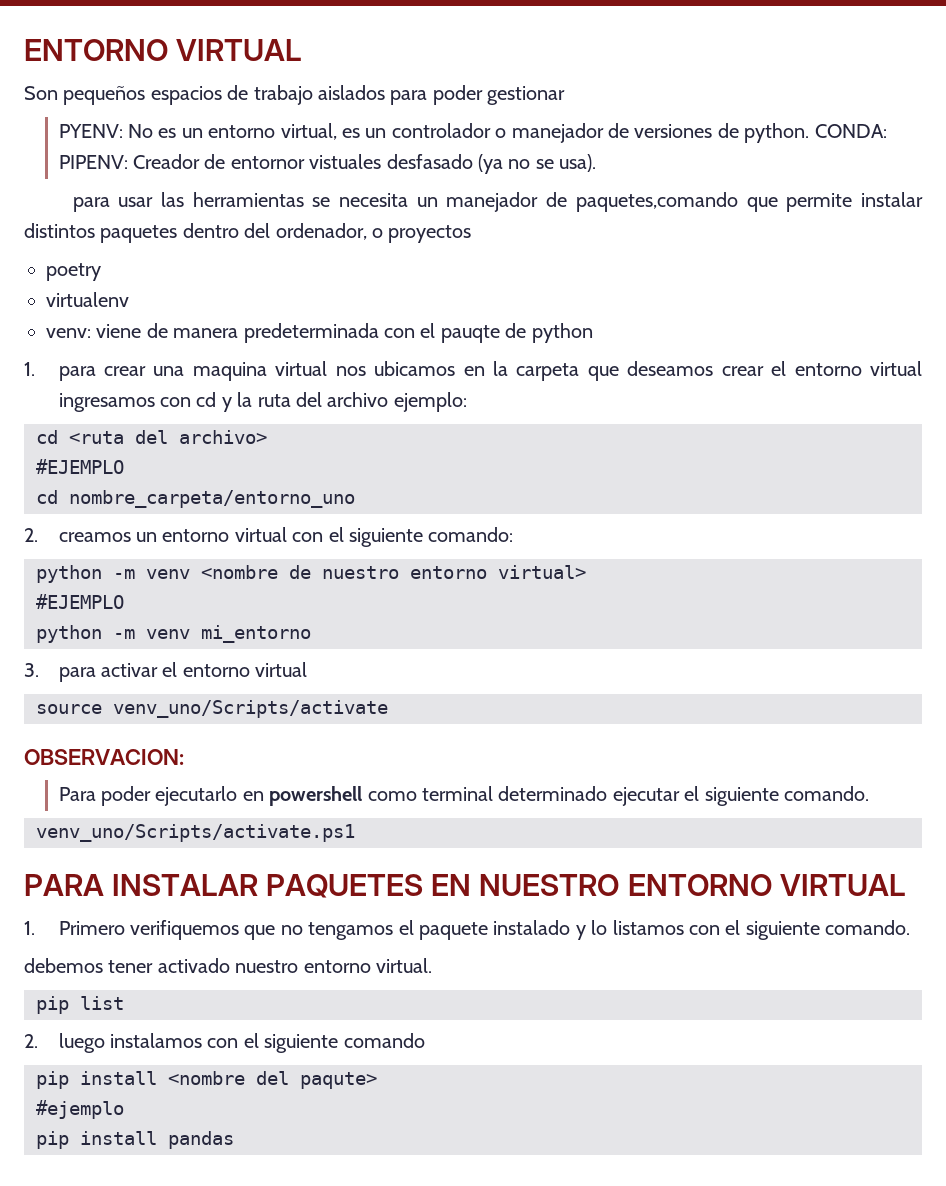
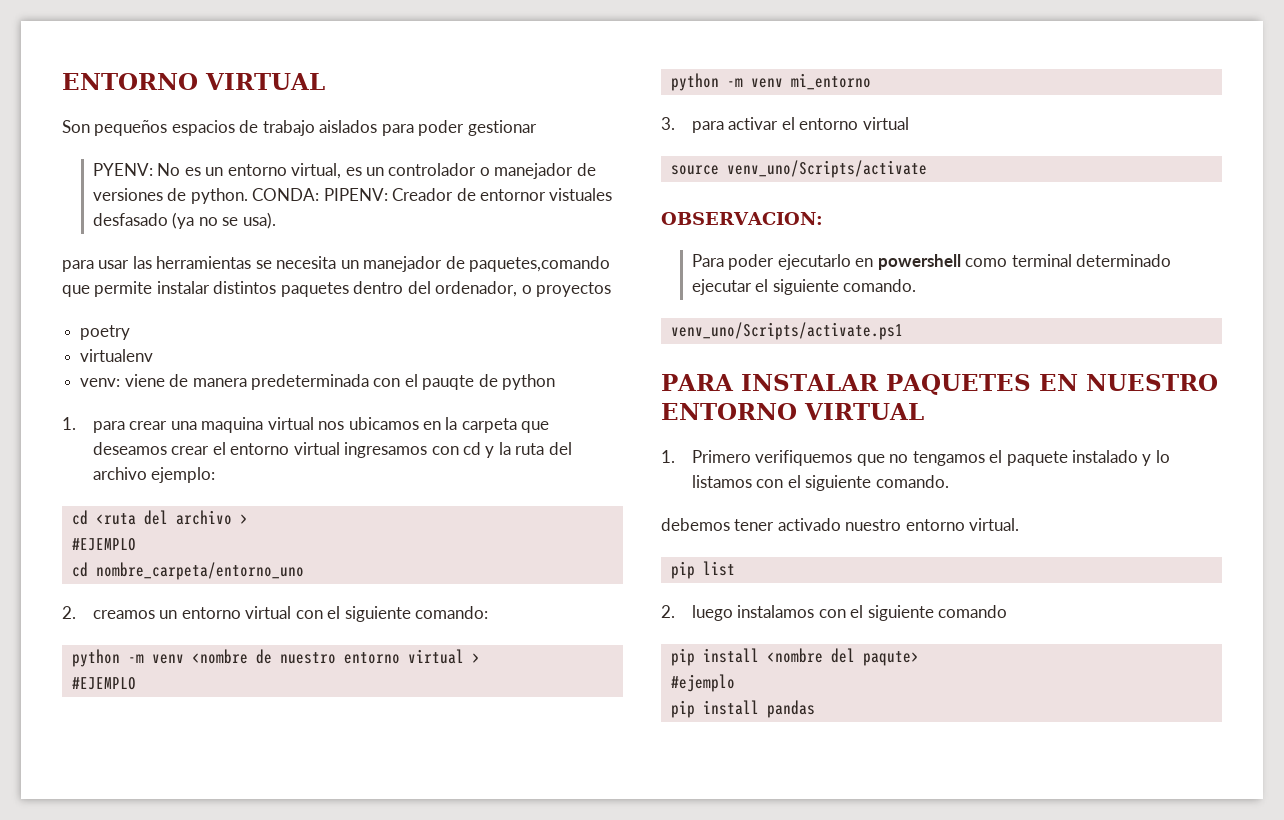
[179,430,267,444] archivo> -> [175,510,248,525] archivo >
[498,565,586,579] virtual> -> [407,649,480,664] virtual >

